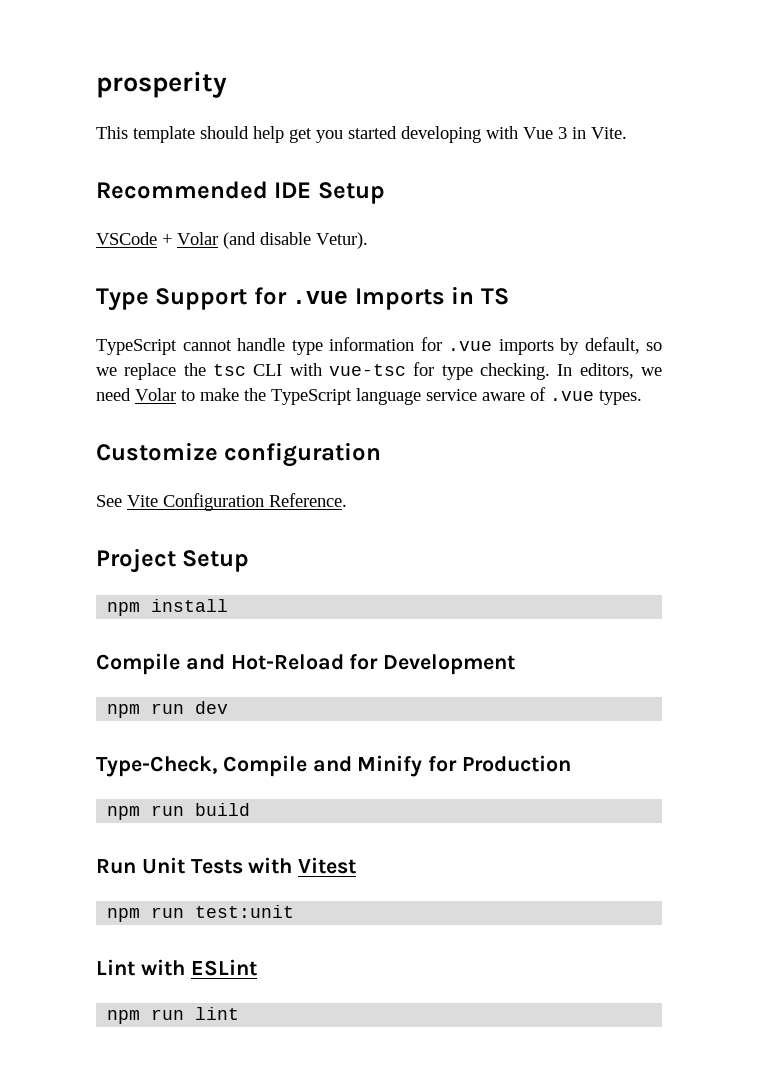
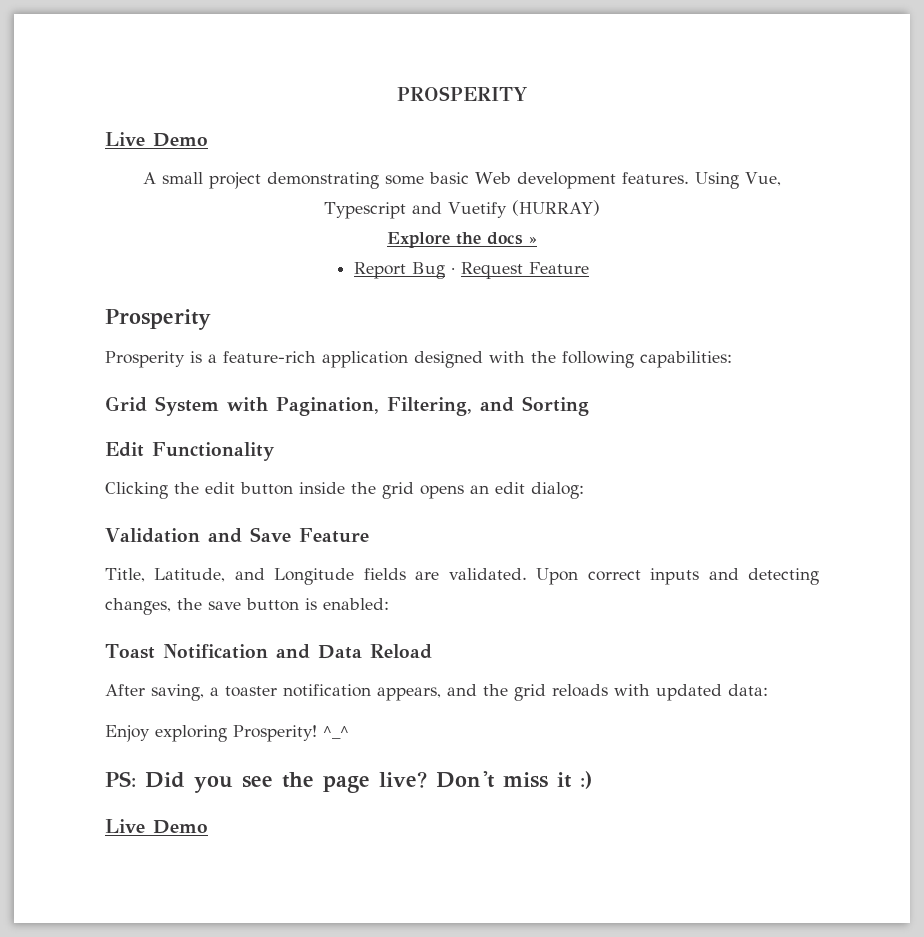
[96,71,227,98] [96,126,627,143] [96,181,385,204] [96,232,368,249] [96,286,509,311] [96,337,662,355] [96,362,662,380] [96,387,642,405] [96,442,382,467] [96,493,347,511] [96,548,250,573] [107,599,229,616] [96,653,516,675] [107,701,229,718] [96,755,572,777] [107,803,251,820] [96,857,357,874] [107,905,295,922] [96,959,257,976] [107,1007,240,1024] prosperity // This template should help get you started developing with Vue 3 in Vite. // Recommended IDE Setup // VSCode + Volar (and disable Vetur). // Type Support for .vue Imports in TS // TypeScript cannot handle type information for .vue imports by default, so we replace the tsc CLI with vue-tsc for type checking. In editors, we need Volar to make the TypeScript language service aware of .vue types. // Customize configuration // See Vite Configuration Reference. // Project Setup // npm install // Compile and Hot-Reload for Development // npm run dev // Type-Check, Compile and Minify for Production // npm run build // Run Unit Tests with Vitest // npm run test:unit // Lint with ESLint // npm run lint -> [397,86,527,101] [105,132,208,147] [143,172,781,189] [323,200,601,219] [387,232,537,248] [354,262,590,279] [105,309,211,330] [105,351,732,368] [105,396,589,416] [105,442,275,461] [105,482,584,499] [105,527,369,543] [105,568,819,585] [105,598,389,615] [105,644,432,659] [105,684,768,701] [105,725,349,742] [105,771,592,793] [105,819,208,834] PROSPERITY // Live Demo // A small project demonstrating some basic Web development features. Using Vue, Typescript and Vuetify (HURRAY) // Explore the docs » // Report Bug · Request Feature // Prosperity // Prosperity is a feature-rich application designed with the following capabilities: // Grid System with Pagination, Filtering, and Sorting // Edit Functionality // Clicking the edit button inside the grid opens an edit dialog: // Validation and Save Feature // Title, Latitude, and Longitude fields are validated. Upon correct inputs and detecting changes, the save button is enabled: // Toast Notification and Data Reload // After saving, a toaster notification appears, and the grid reloads with updated data: // Enjoy exploring Prosperity! ^_^ // PS: Did you see the page live? Don't miss it :) // Live Demo

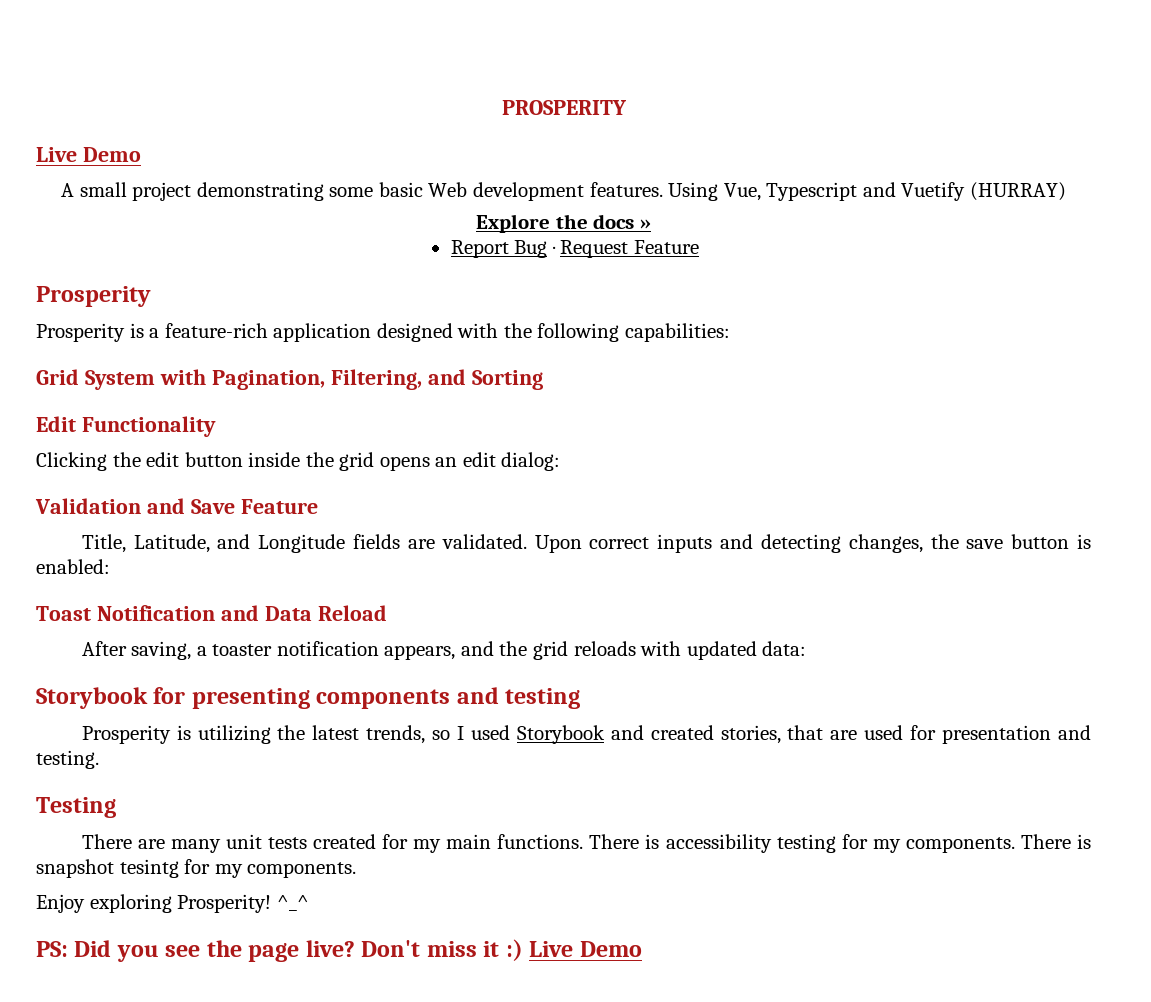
(768, 690) none -> [36,687,581,709] [81,725,1091,744] [36,750,99,769] [36,797,116,818] [81,834,1091,853] [36,859,357,878] // Storybook for presenting components and testing // Prosperity is utilizing the latest trends, so I used Storybook and created stories, that are used for presentation and testing. // Testing // There are many unit tests created for my main functions. There is accessibility testing for my components. There is snapshot tesintg for my components.
(592, 780) // -> (523, 950) none

